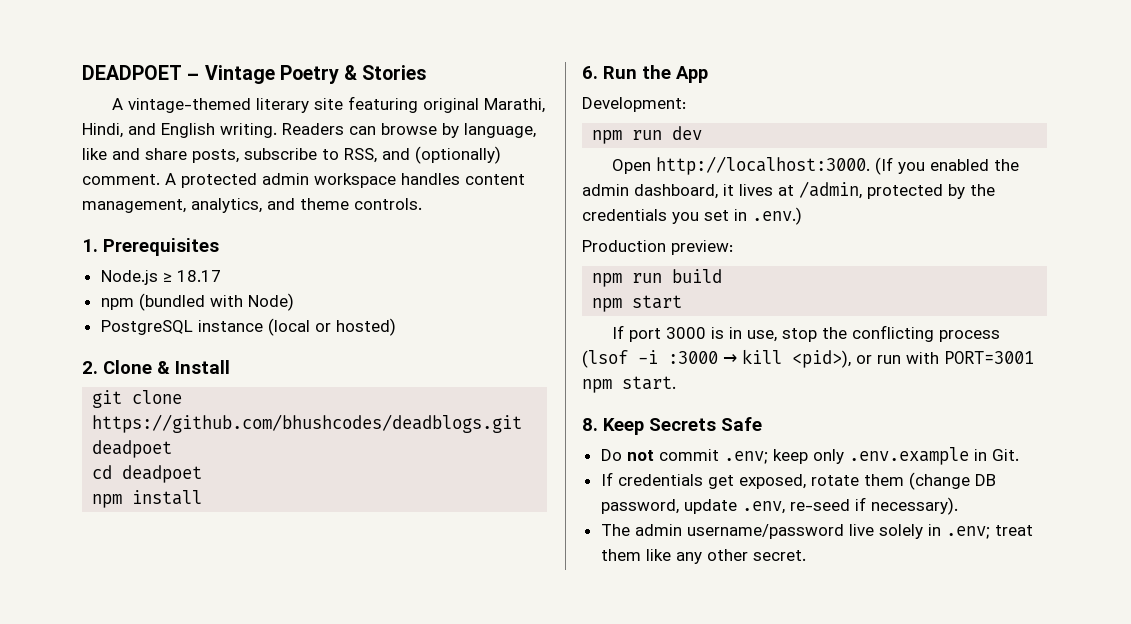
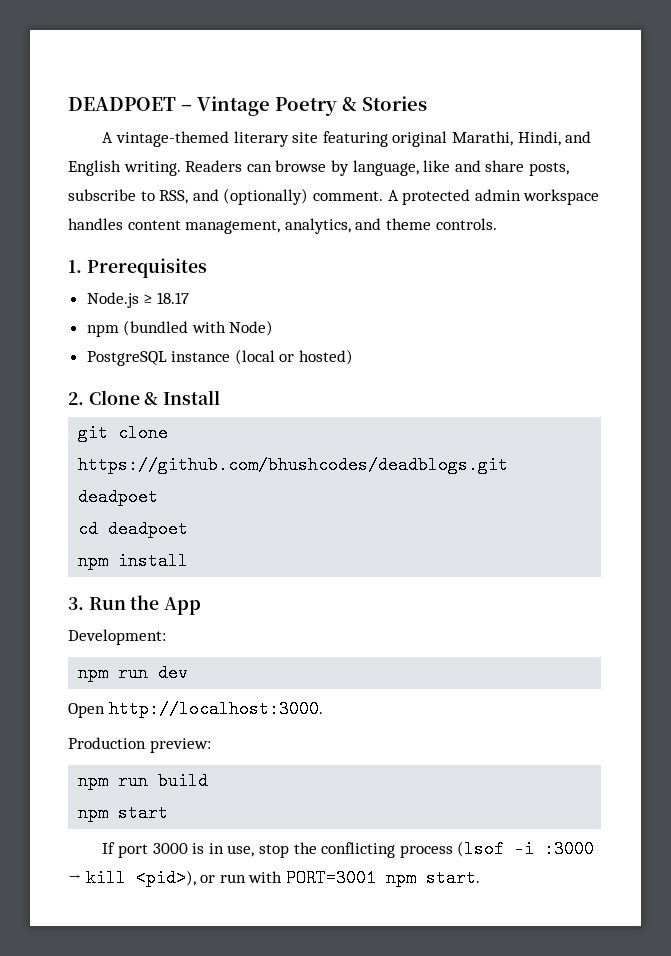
[582,66,598,79] 6. -> [68,597,84,610] 3.
[874,157,1019,175] [582,181,995,199] [582,207,802,225] (If you enabled the admin dashboard, it lives at /admin, protected by the credentials you set in .env.) -> (323, 709) none
[582,417,762,435] [600,447,1019,465] [600,472,996,490] [600,497,958,515] [600,524,1033,539] [600,549,806,564] // 8. Keep Secrets Safe // Do not commit .env; keep only .env.example in Git. // If credentials get exposed, rotate them (change DB password, update .env, re-seed if necessary). // The admin username/password live solely in .env; treat them like any other secret. -> (480, 878) none

